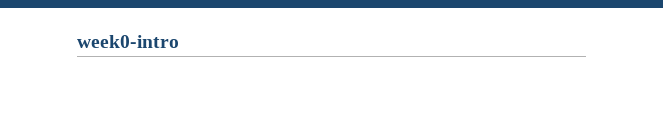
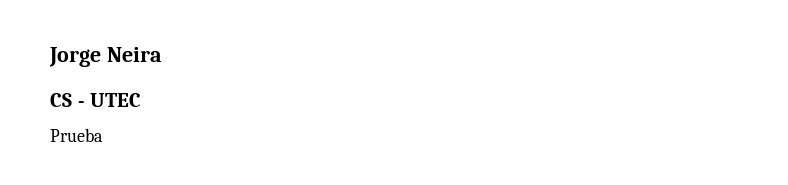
[77,35,179,48] week0-intro -> [49,47,162,67] [50,93,142,107] [50,128,103,142] Jorge Neira // CS - UTEC // Prueba

